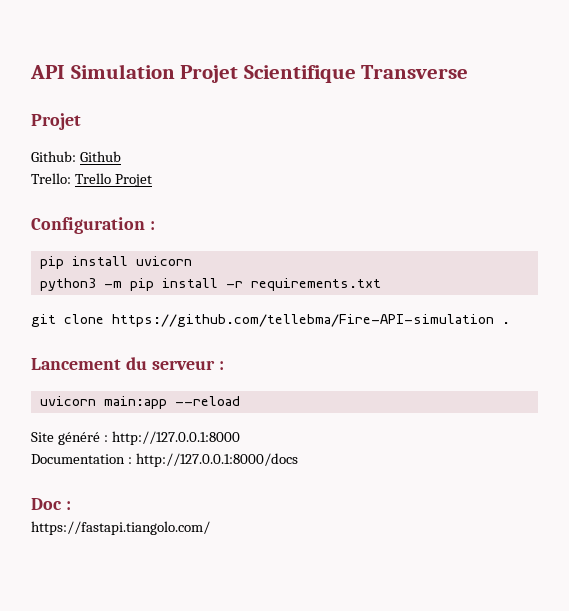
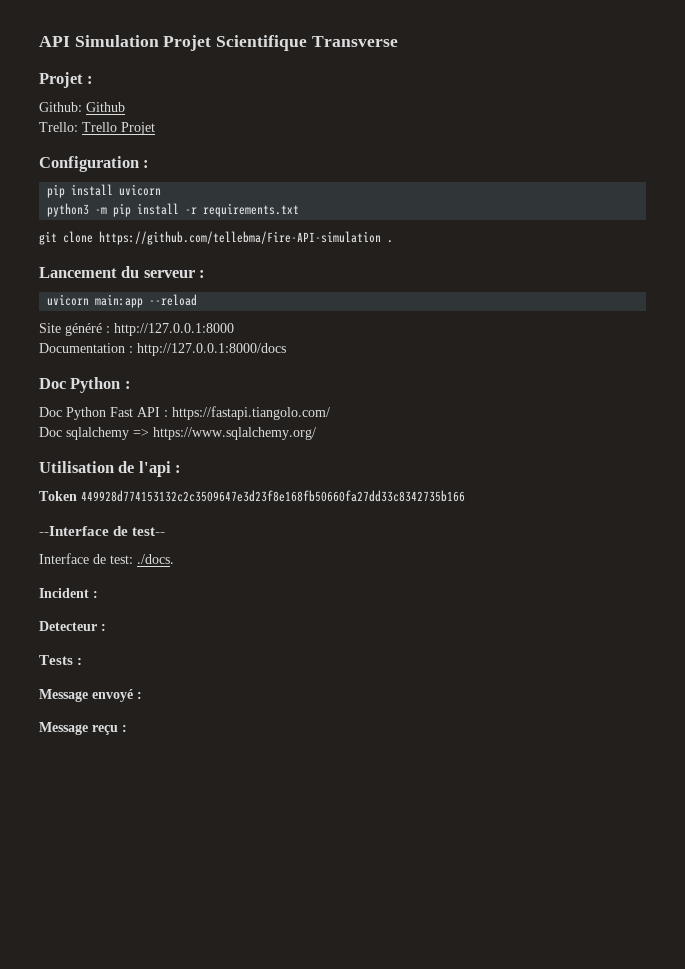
(81, 121) none -> [87,76,94,84] :
[65,501,71,510] [31,521,210,535] : // https://fastapi.tiangolo.com/ -> [70,377,131,393] [39,406,330,420] [39,427,316,440] [39,461,182,477] [39,490,465,502] [39,526,166,536] [39,553,174,564] [39,588,98,598] [39,621,106,631] [39,655,83,665] [39,689,142,702] [39,722,127,735] Python : // Doc Python Fast API : https://fastapi.tiangolo.com/ // Doc sqlalchemy => https://www.sqlalchemy.org/ // Utilisation de l'api : // Token 449928d774153132c2c3509647e3d23f8e168fb50660fa27dd33c8342735b166 // --Interface de test-- // Interface de test: ./docs. // Incident : // Detecteur : // Tests : // Message envoyé : // Message reçu :

